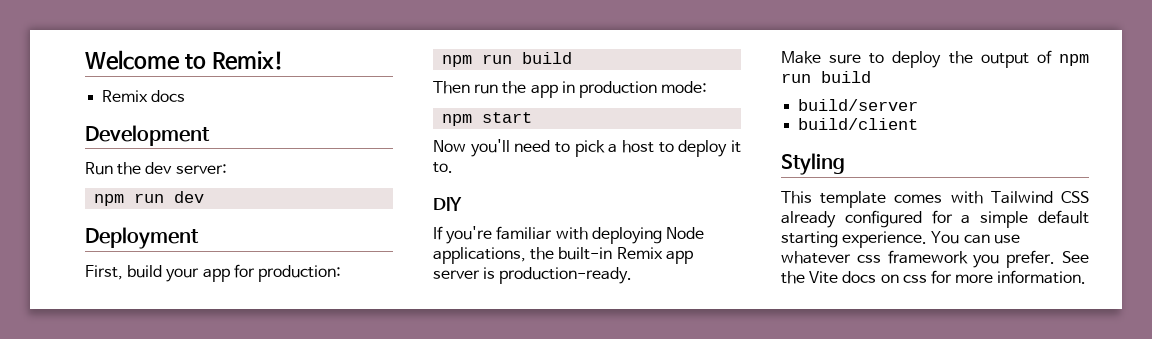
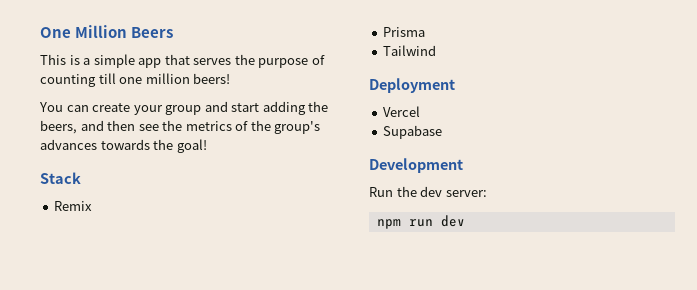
[85,50,284,70] [102,90,186,102] Welcome to Remix! // Remix docs -> [40,25,174,38] [40,54,325,68] [40,73,231,87] [39,101,329,115] [40,120,321,134] [40,139,207,153] [40,172,81,184] [54,201,93,211] [383,27,426,37] [383,45,437,56] [369,78,455,93] [383,106,421,117] [383,125,443,139] One Million Beers // This is a simple app that serves the purpose of counting till one million beers! // You can create your group and start adding the beers, and then see the metrics of the group's advances towards the goal! // Stack // Remix // Prisma // Tailwind // Deployment // Vercel // Supabase
[85,227,199,249] [85,264,341,282] [442,52,573,67] [433,81,708,98] [442,112,533,126] [433,139,741,157] [433,162,453,173] [433,197,462,211] [433,226,704,244] [433,247,693,264] [433,267,633,284] [781,50,1089,68] [781,71,871,83] [798,99,919,111] [798,118,919,130] [781,153,845,175] [781,191,1089,208] [781,210,1089,228] [781,231,1020,248] [781,250,1089,268] [781,270,1087,284] // Deployment // First, build your app for production: // npm run build // Then run the app in production mode: // npm start // Now you'll need to pick a host to deploy it to. // DIY // If you're familiar with deploying Node applications, the built-in Remix app server is production-ready. // Make sure to deploy the output of npm run build // build/server // build/client // Styling // This template comes with Tailwind CSS already configured for a simple default starting experience. You can use whatever css framework you prefer. See the Vite docs on css for more information. -> (465, 221) none

